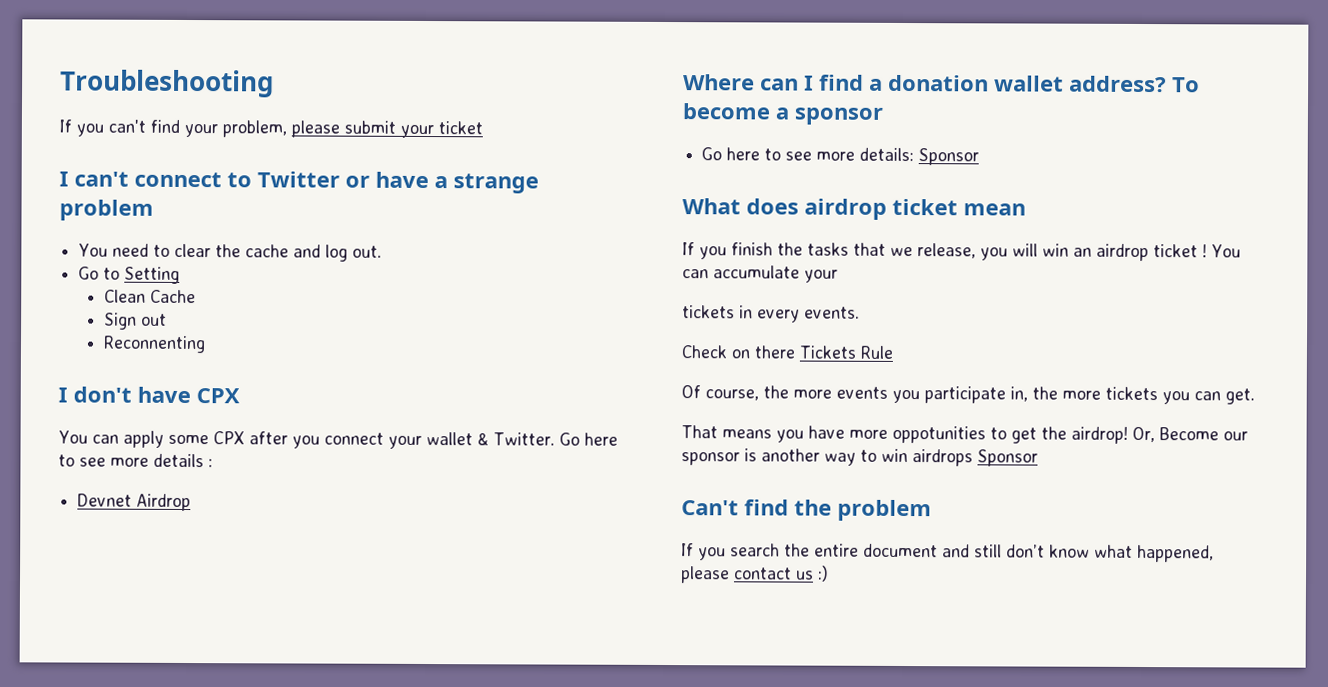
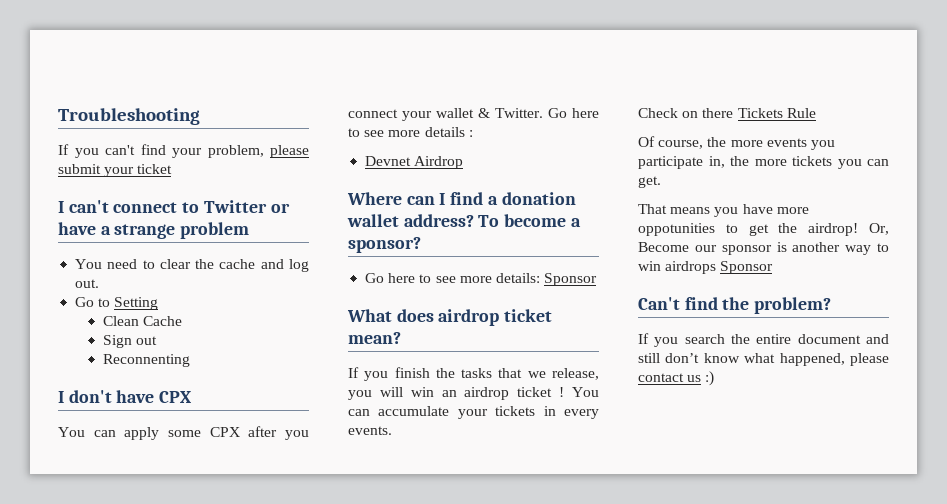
[794,107,883,125] sponsor -> [348,237,421,253] sponsor?
[963,203,1026,216] mean -> [348,332,401,344] mean?
(838, 276) // -> (488, 414) none
[837,499,932,522] problem -> [754,297,832,314] problem?

